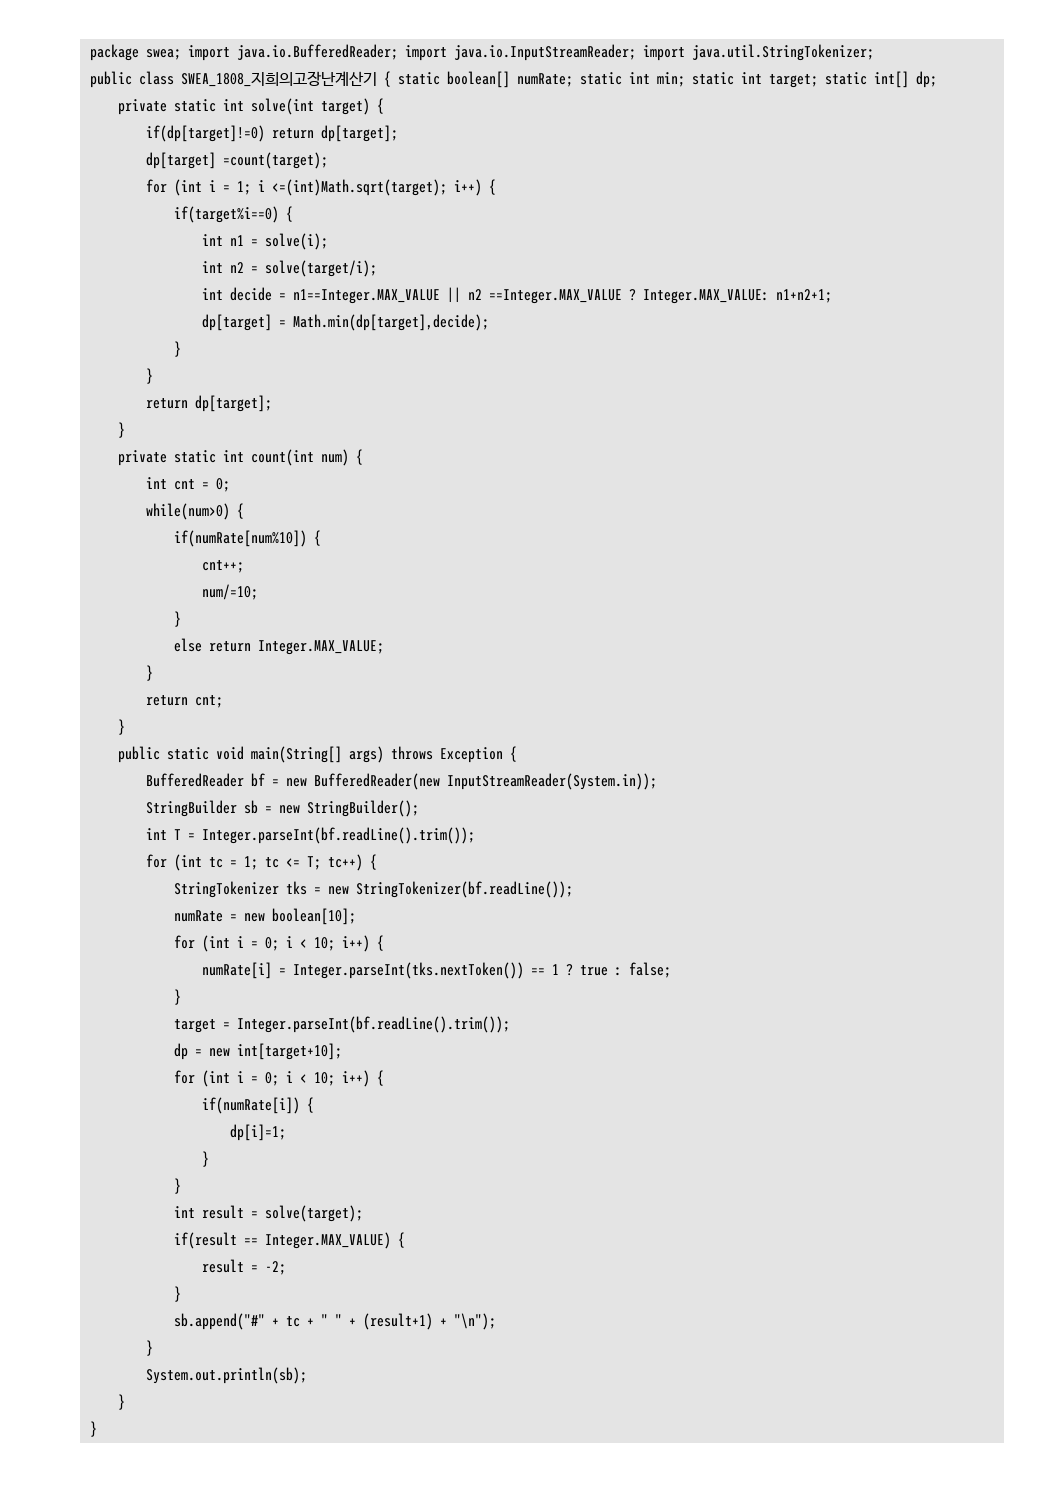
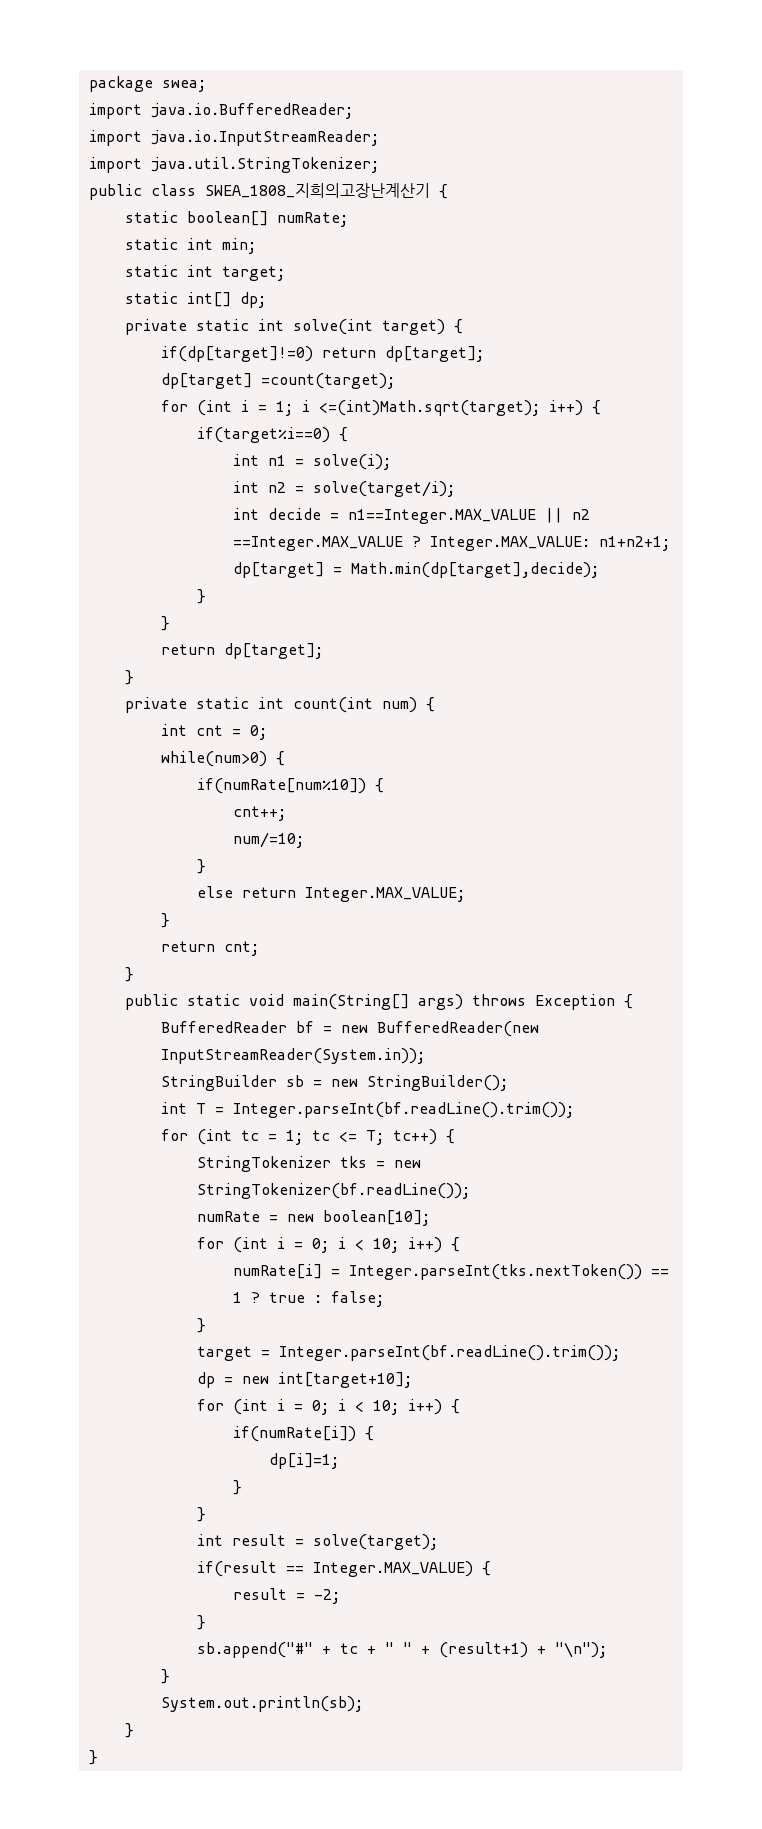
(181, 54) none -> (207, 86) //
(398, 52) none -> (354, 111) //
(636, 52) none -> (380, 138) //
(391, 79) none -> (449, 191) //
(573, 80) none -> (349, 219) //
(685, 79) none -> (257, 246) //
(818, 81) none -> (286, 273) //

